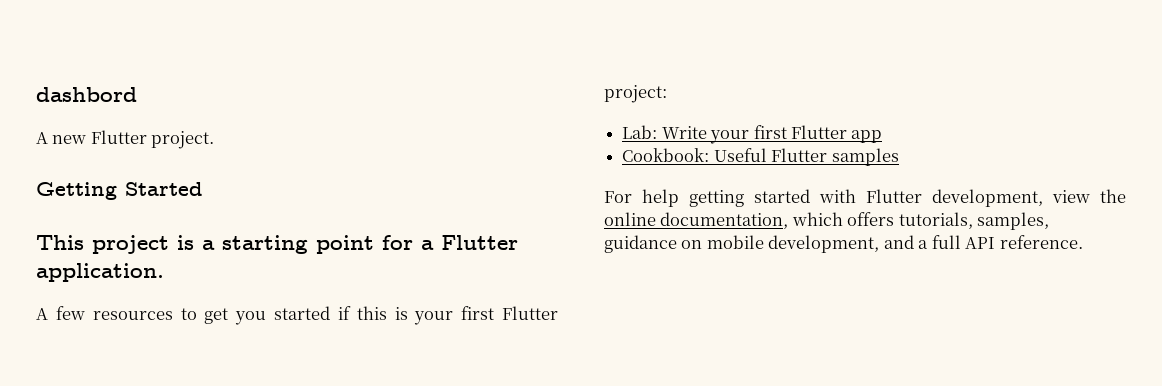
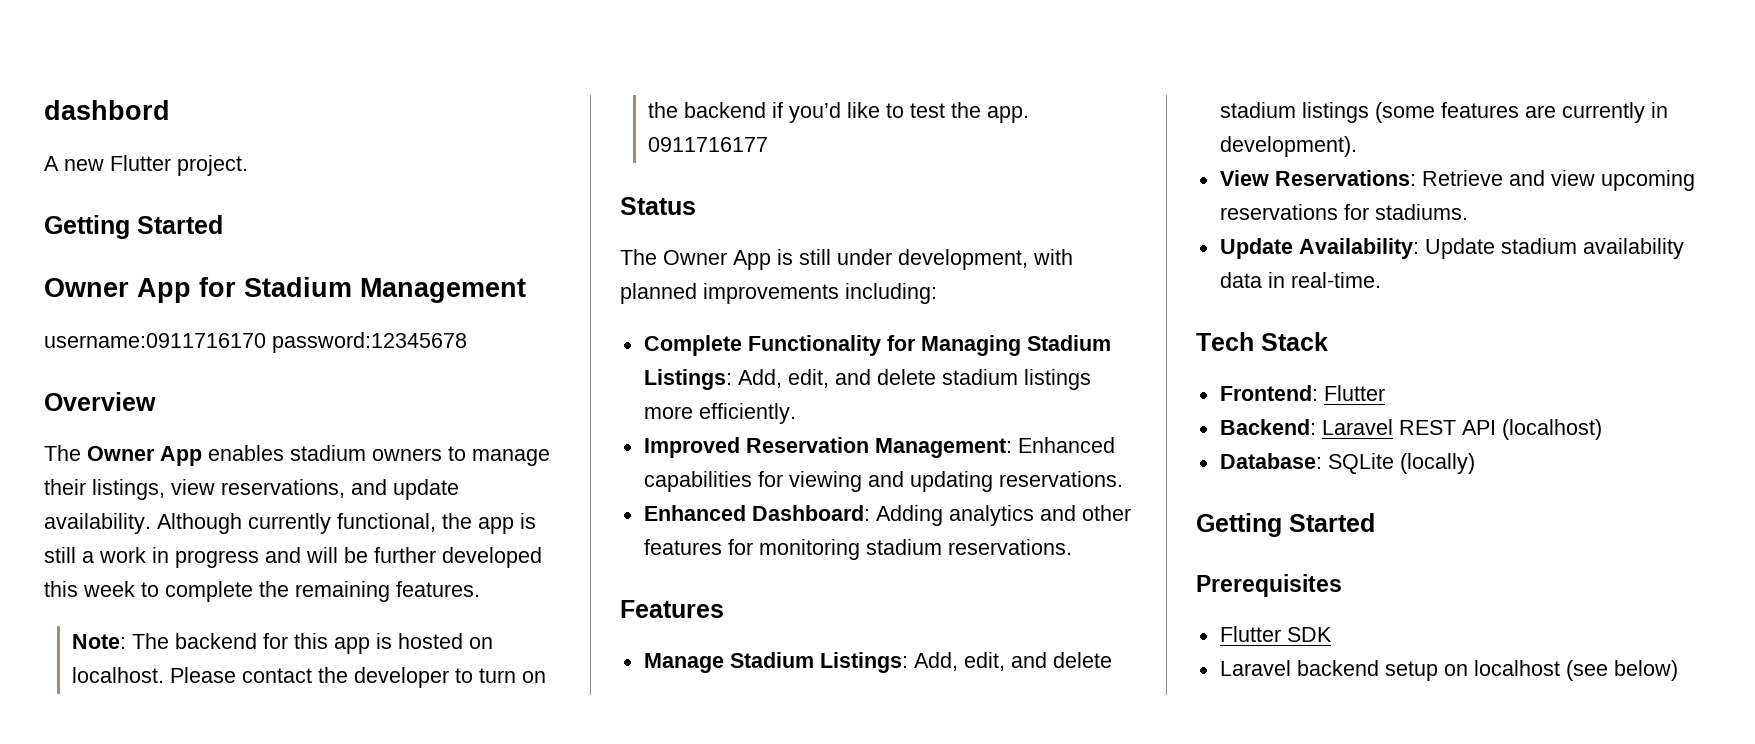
[36,235,518,254] [36,263,164,282] [36,306,558,325] [604,85,667,103] [622,125,883,144] [622,148,899,166] [604,189,1126,207] [604,212,1050,230] [604,235,1083,253] This project is a starting point for a Flutter application. // A few resources to get you started if this is your first Flutter project: // Lab: Write your first Flutter app // Cookbook: Useful Flutter samples // For help getting started with Flutter development, view the online documentation, which offers tutorials, samples, guidance on mobile development, and a full API reference. -> [44,277,526,303] [44,332,467,353] [44,392,156,411] [44,445,550,466] [44,479,459,500] [44,513,536,534] [44,547,542,568] [44,581,480,602] [71,633,493,654] [71,667,546,688] [647,102,1029,123] [647,137,768,152] [620,197,696,215] [620,249,1073,270] [620,283,937,304] [643,335,1111,356] [643,369,1091,390] [643,403,796,424] [643,437,1115,458] [643,471,1123,492] [643,505,1131,526] [643,539,1072,560] [620,600,724,618] [643,652,1112,673] [1219,102,1668,123] [1219,136,1357,157] [1219,170,1695,191] [1219,204,1468,220] [1219,238,1684,259] [1219,272,1381,288] [1196,332,1328,351] [1219,385,1385,401] [1219,419,1602,440] [1219,453,1475,474] [1196,513,1375,537] [1196,574,1342,597] [1219,626,1332,642] [1219,660,1678,681] Owner App for Stadium Management // username:0911716170 password:12345678 // Overview // The Owner App enables stadium owners to manage their listings, view reservations, and update availability. Although currently functional, the app is still a work in progress and will be further developed this week to complete the remaining features. // Note: The backend for this app is hosted on localhost. Please contact the developer to turn on the backend if you’d like to test the app. 0911716177 // Status // The Owner App is still under development, with planned improvements including: // Complete Functionality for Managing Stadium Listings: Add, edit, and delete stadium listings more efficiently. // Improved Reservation Management: Enhanced capabilities for viewing and updating reservations. // Enhanced Dashboard: Adding analytics and other features for monitoring stadium reservations. // Features // Manage Stadium Listings: Add, edit, and delete stadium listings (some features are currently in development). // View Reservations: Retrieve and view upcoming reservations for stadiums. // Update Availability: Update stadium availability data in real-time. // Tech Stack // Frontend: Flutter // Backend: Laravel REST API (localhost) // Database: SQLite (locally) // Getting Started // Prerequisites // Flutter SDK // Laravel backend setup on localhost (see below)

